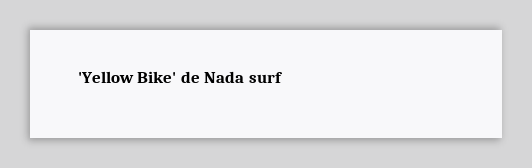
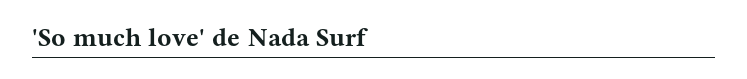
[78,71,177,83] 'Yellow Bike' -> [32,28,206,46] 'So much love'
[248,72,283,83] surf -> [315,28,368,46] Surf

